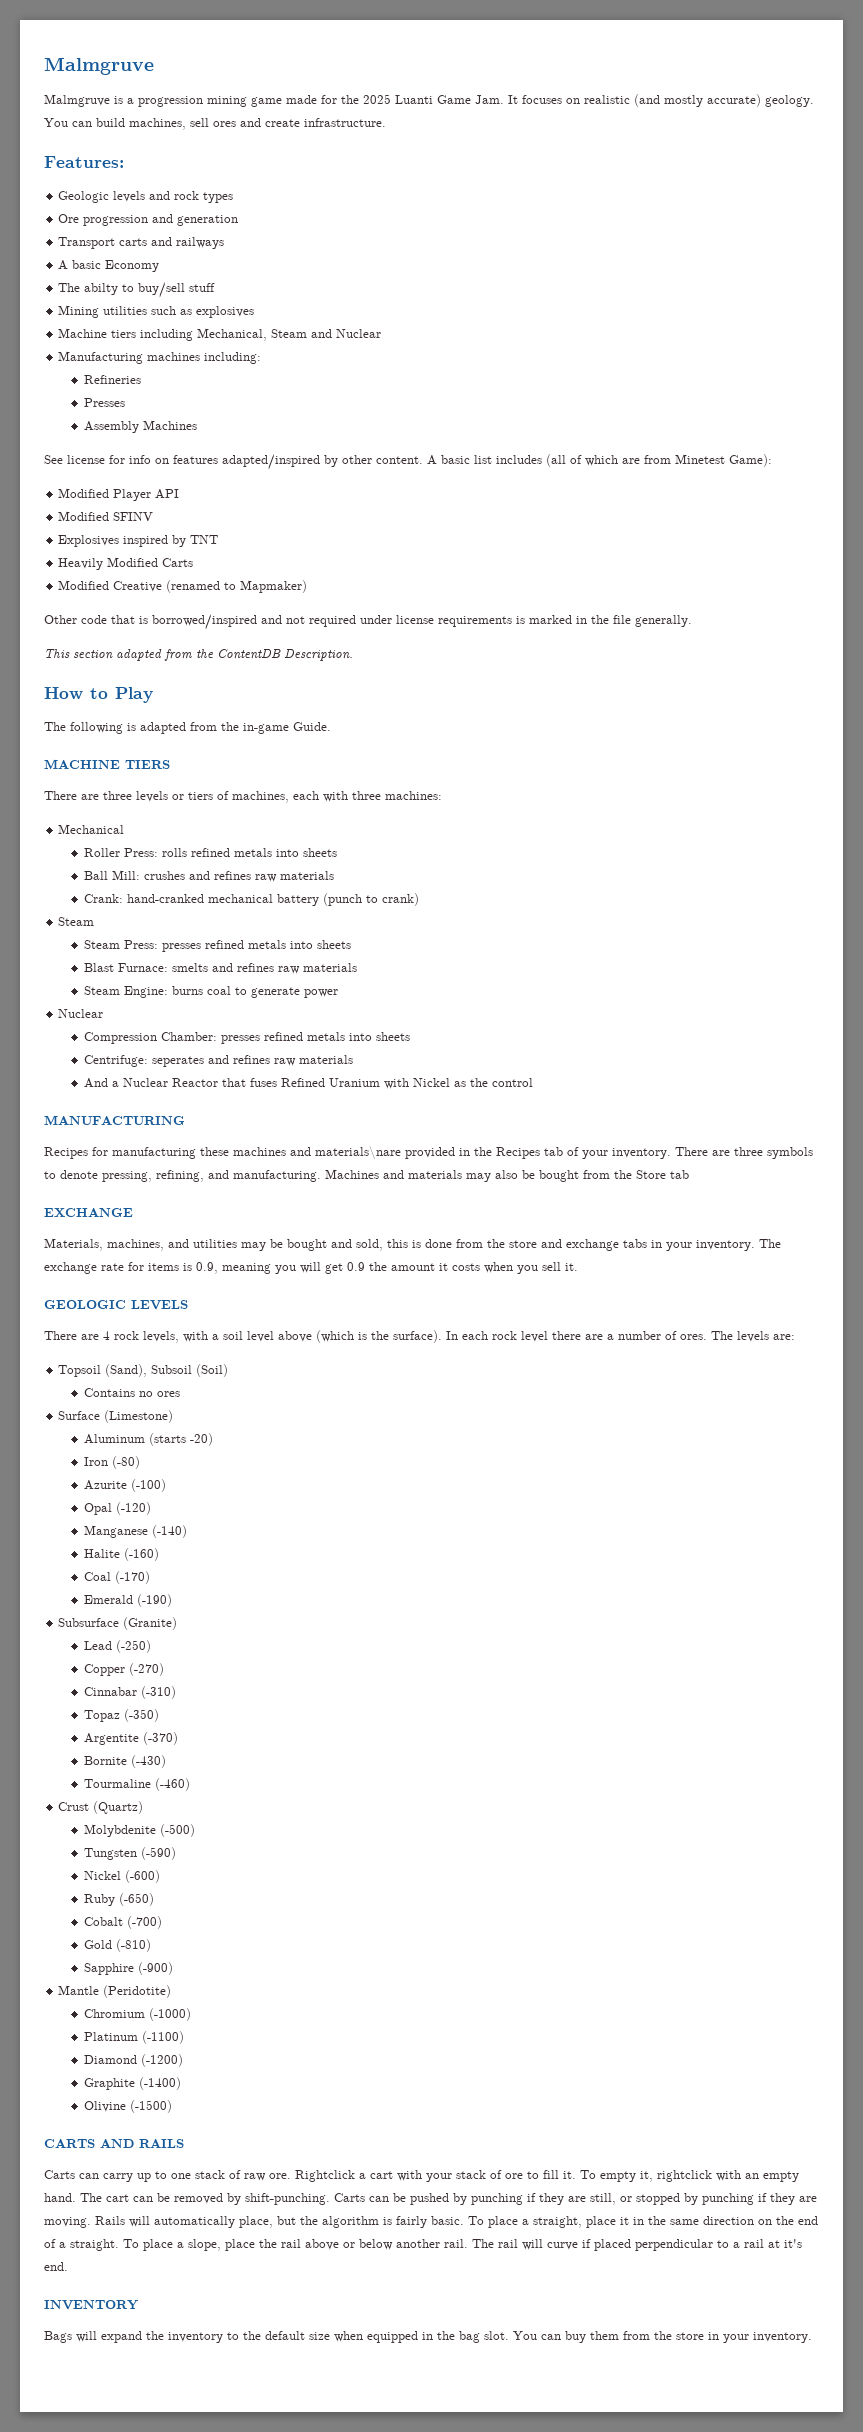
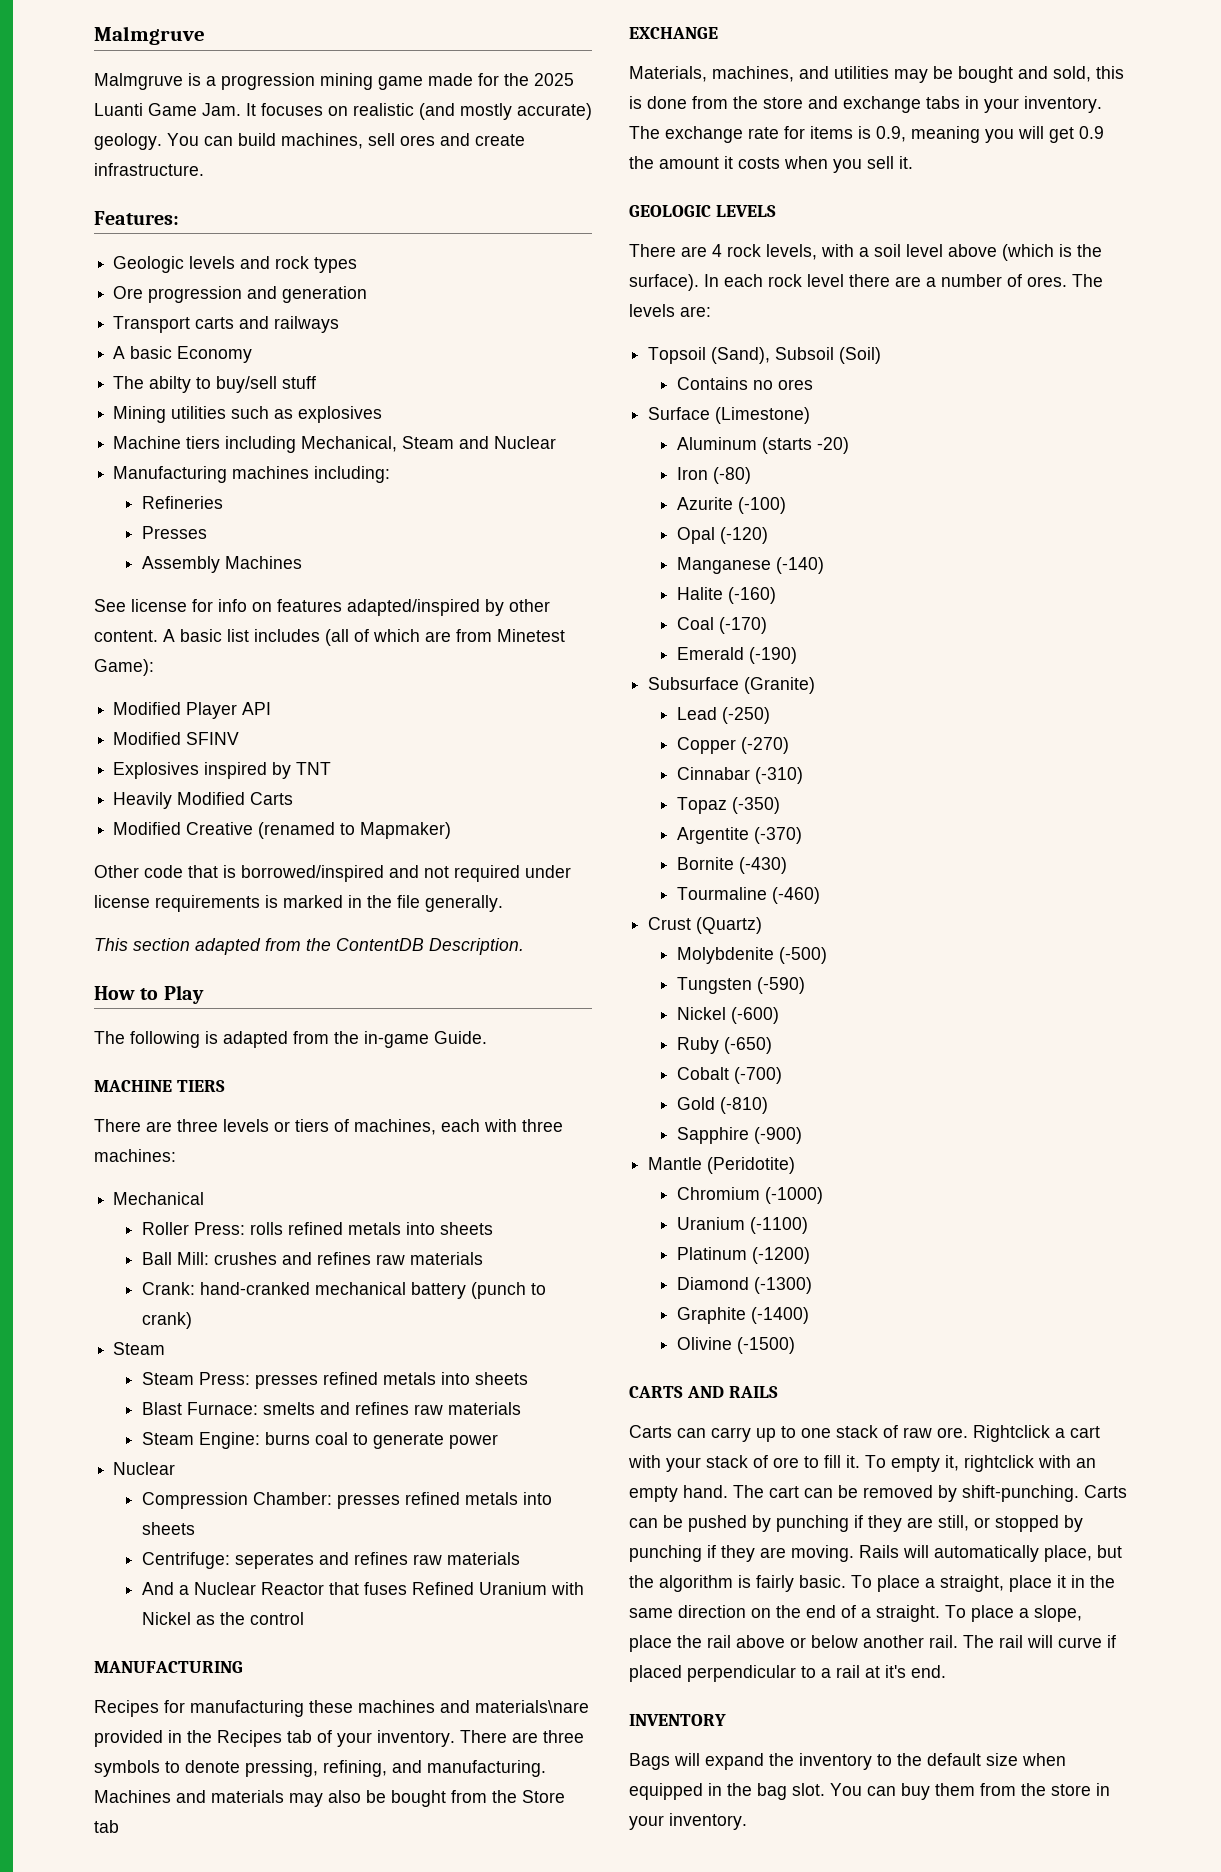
[83,2032,138,2041] Platinum -> [677,1217,746,1230] Uranium
(184, 2037) none -> [677,1247,811,1264] // Platinum (-1200)
[140,2054,183,2067] (-1200) -> [754,1277,813,1294] (-1300)

